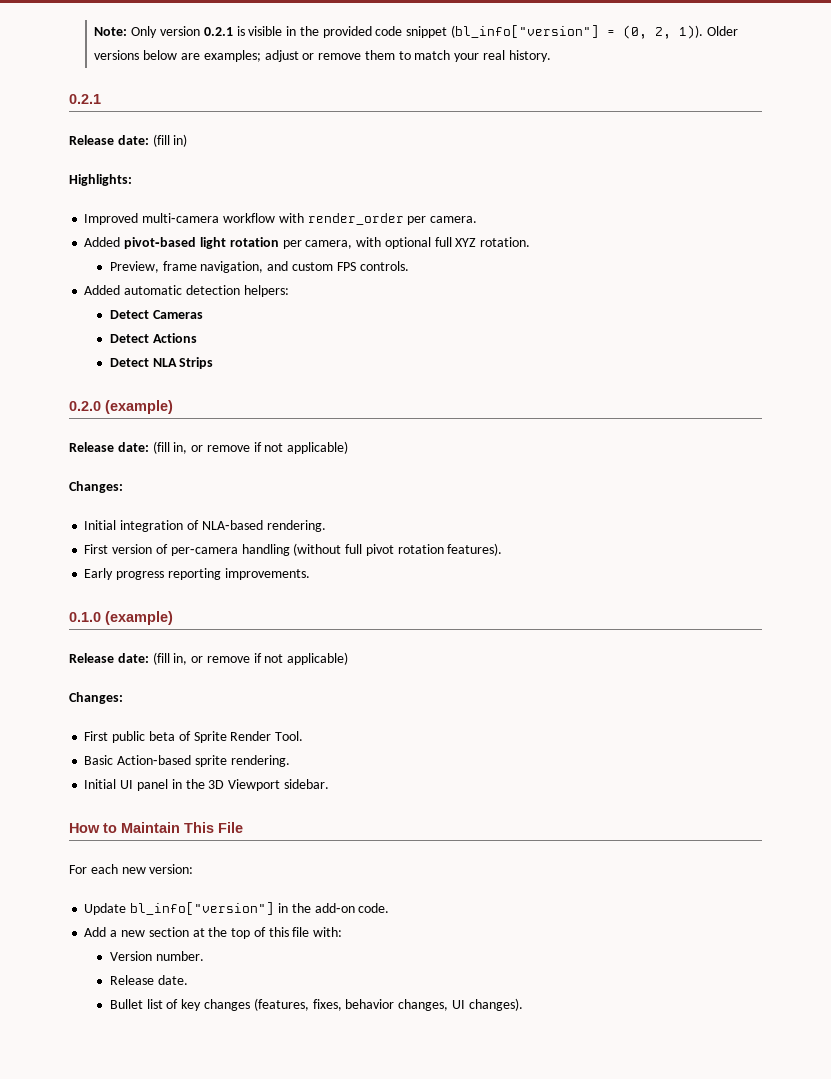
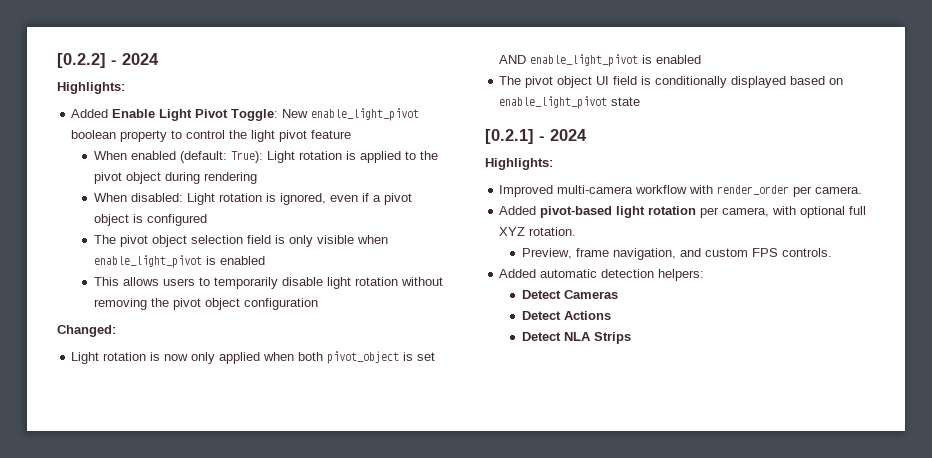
[94,25,738,39] [94,50,551,62] [69,94,101,104] [69,134,188,147] Note: Only version 0.2.1 is visible in the provided code snippet (bl_info["version"] = (0, 2, 1)). Older versions below are examples; adjust or remove them to match your real history. // 0.2.1 // Release date: (fill in) -> [57,53,159,68] [57,82,125,94] [71,108,420,121] [71,130,352,142] [93,151,438,163] [93,172,257,184] [93,193,412,205] [93,214,207,226] [93,235,388,247] [93,255,265,268] [93,277,443,289] [93,298,318,310] [57,325,116,337] [71,351,436,364] [499,54,702,67] [499,76,844,88] [499,96,641,109] [485,129,587,144] [0.2.2] - 2024 // Highlights: // Added Enable Light Pivot Toggle: New enable_light_pivot boolean property to control the light pivot feature // When enabled (default: True): Light rotation is applied to the pivot object during rendering // When disabled: Light rotation is ignored, even if a pivot object is configured // The pivot object selection field is only visible when enable_light_pivot is enabled // This allows users to temporarily disable light rotation without removing the pivot object configuration // Changed: // Light rotation is now only applied when both pivot_object is set AND enable_light_pivot is enabled // The pivot object UI field is conditionally displayed based on enable_light_pivot state // [0.2.1] - 2024
[69,400,173,414] [69,441,349,454] [69,481,123,493] [84,520,326,532] [84,543,503,556] [84,568,310,580] [69,611,173,625] [69,652,349,665] [69,692,123,704] [84,731,304,743] [84,755,290,767] [84,779,329,791] [69,822,243,833] [69,864,194,874] [84,902,390,915] [84,927,343,939] [109,951,204,961] [109,975,188,985] [109,998,523,1011] // 0.2.0 (example) // Release date: (fill in, or remove if not applicable) // Changes: // Initial integration of NLA‑based rendering. // First version of per‑camera handling (without full pivot rotation features). // Early progress reporting improvements. // 0.1.0 (example) // Release date: (fill in, or remove if not applicable) // Changes: // First public beta of Sprite Render Tool. // Basic Action‑based sprite rendering. // Initial UI panel in the 3D Viewport sidebar. // How to Maintain This File // For each new version: // Update bl_info["version"] in the add‑on code. // Add a new section at the top of this file with: // Version number. // Release date. // Bullet list of key changes (features, fixes, behavior changes, UI changes). -> (631, 338) none

